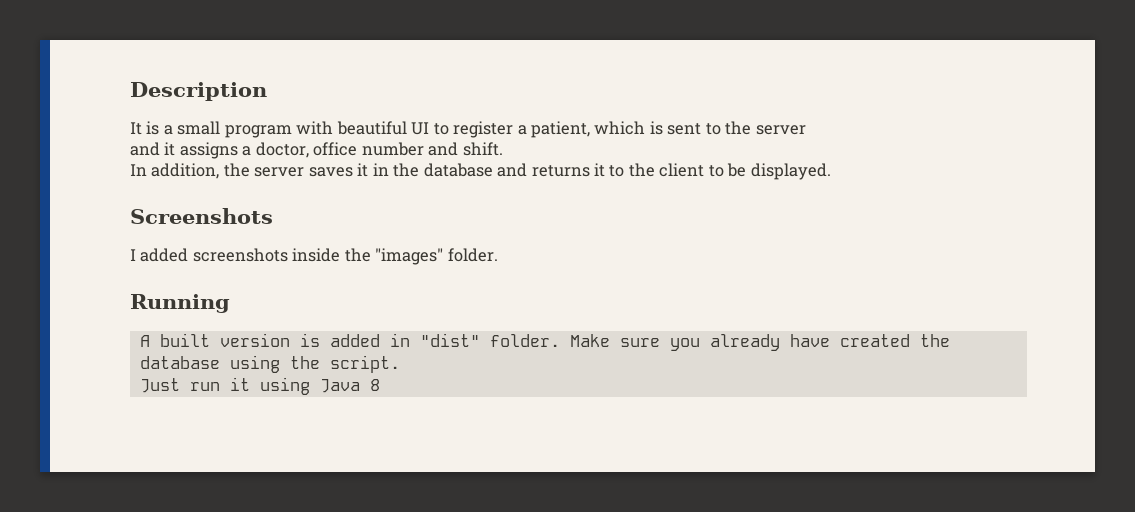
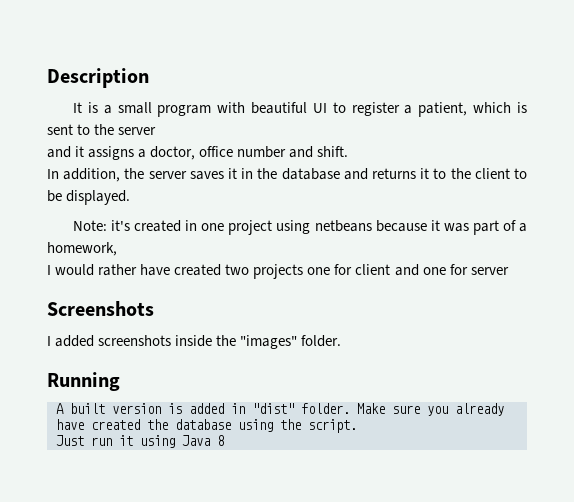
(831, 171) none -> [73,220,528,235] [47,242,117,256] [47,264,509,279] // Note: it's created in one project using netbeans because it was part of a homework, // I would rather have created two projects one for client and one for server

